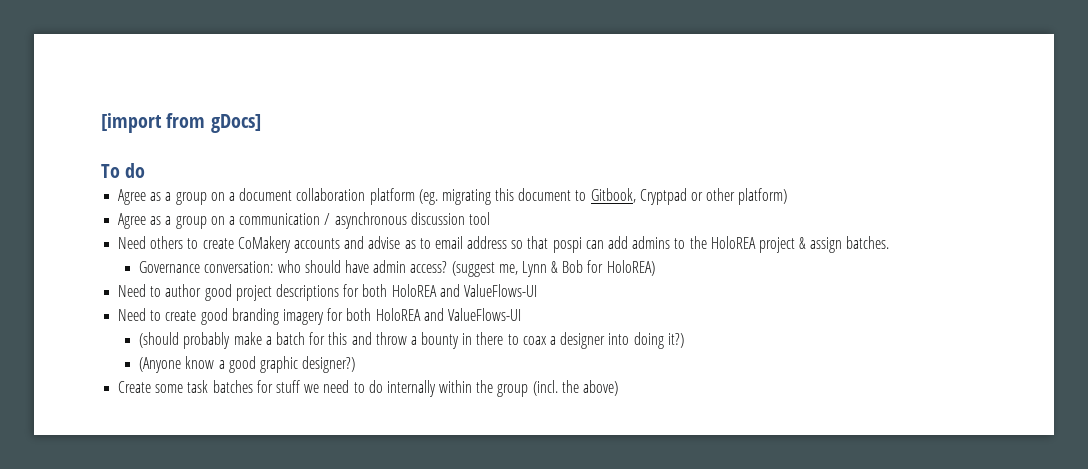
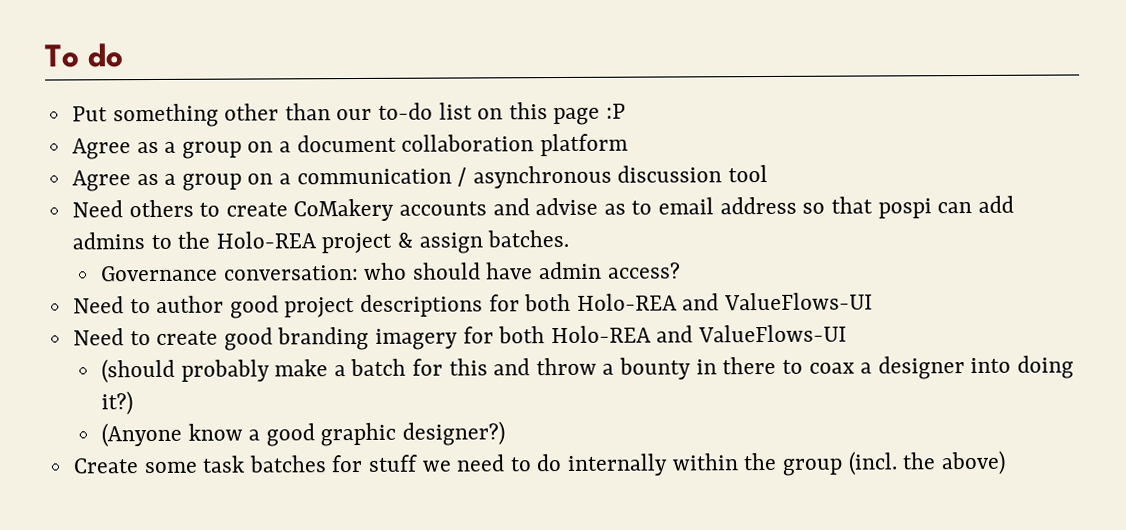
[101,113,261,133] [import from gDocs] // -> (44, 56) none
(146, 170) none -> [71,102,627,128] // Put something other than our to-do list on this page :P
[418,188,788,205] (eg. migrating this document to Gitbook, Cryptpad or other platform) -> (628, 145) none
[710,236,756,249] HoloREA -> [215,231,317,249] Holo-REA
[451,260,655,277] (suggest me, Lynn & Bob for HoloREA) -> (681, 270) none
[391,284,437,297] HoloREA -> [576,293,678,311] Holo-REA
[375,308,421,321] HoloREA -> [550,325,652,344] Holo-REA

